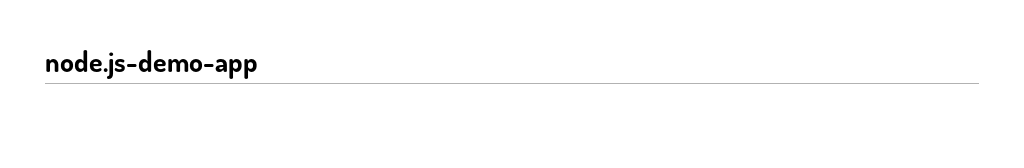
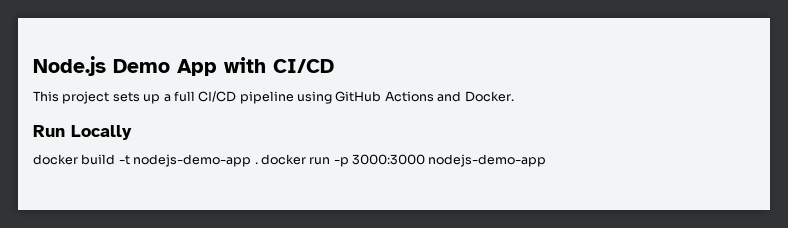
[45,50,258,79] node.js-demo-app -> [33,56,334,76] [33,91,514,104] [33,125,132,140] [33,154,547,167] Node.js Demo App with CI/CD // This project sets up a full CI/CD pipeline using GitHub Actions and Docker. // Run Locally // docker build -t nodejs-demo-app . docker run -p 3000:3000 nodejs-demo-app

